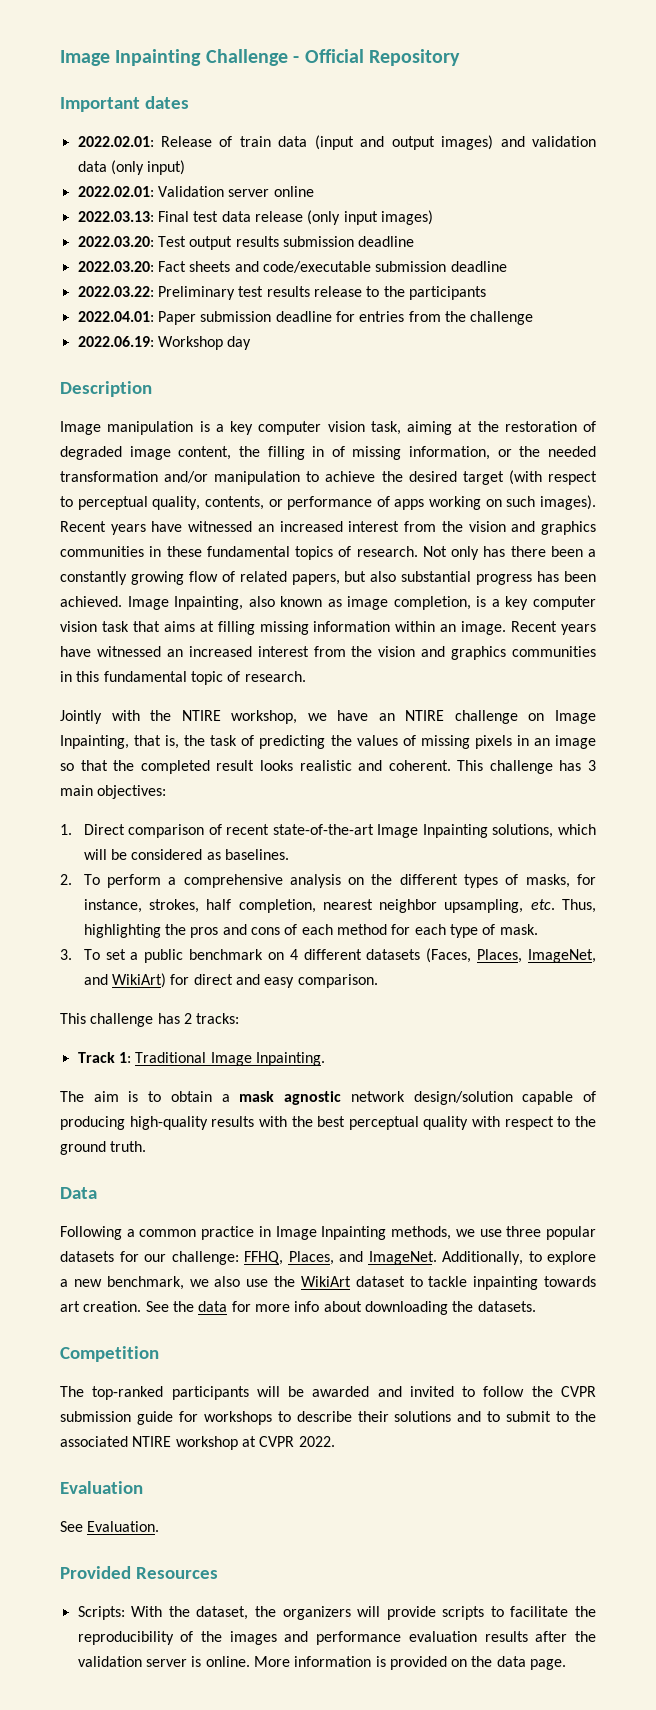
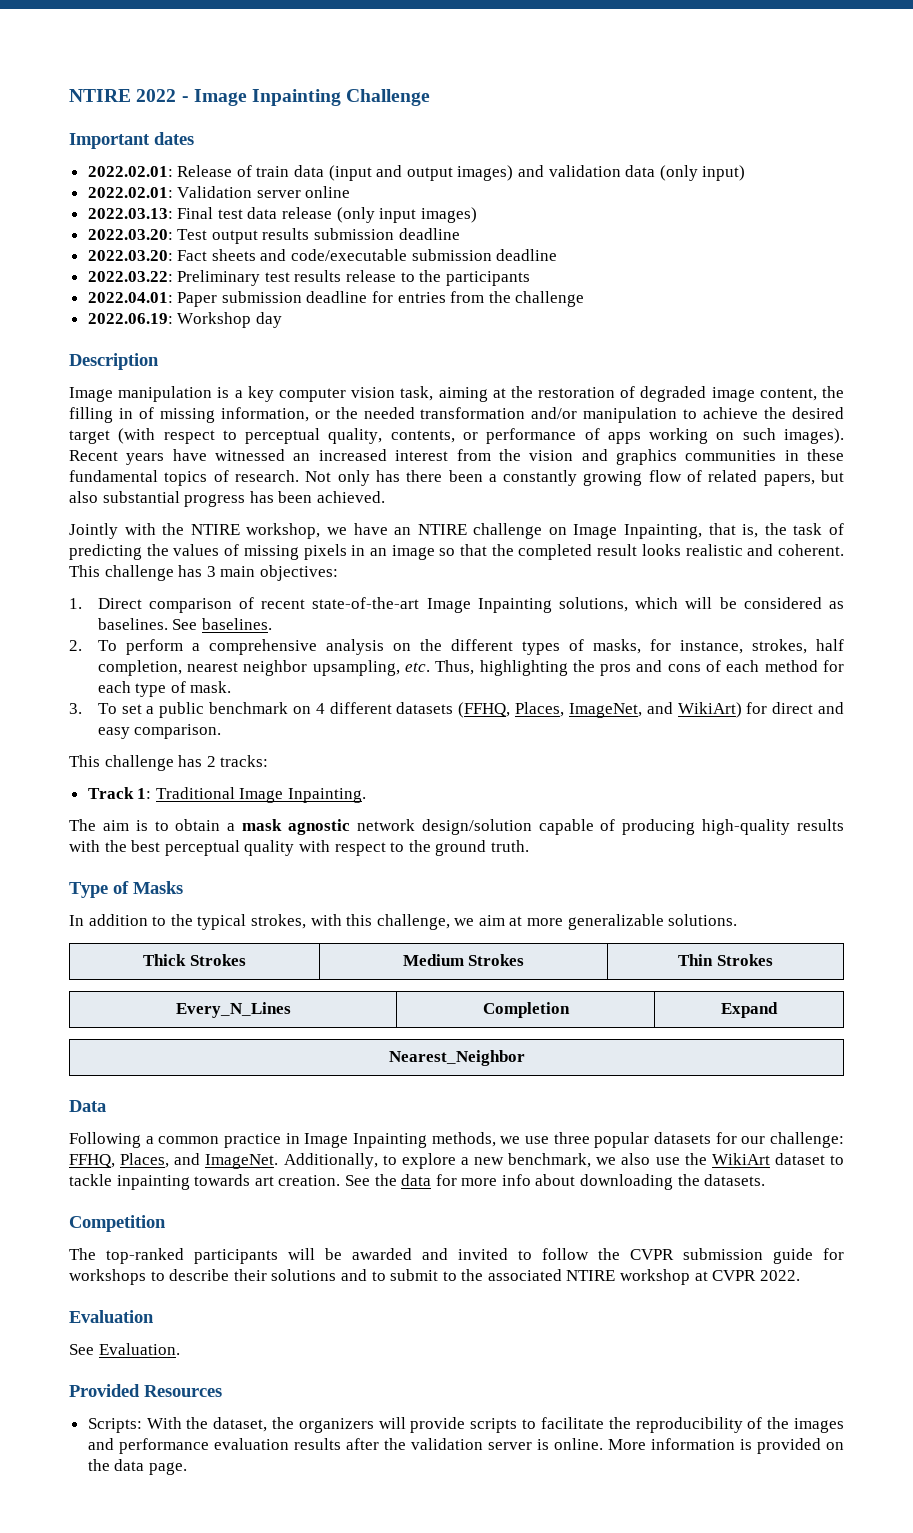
(60, 58) none -> [69,89,189,102] NTIRE 2022 -
[293,49,460,66] - Official Repository -> (431, 97) none
[127,596,597,610] [60,621,596,635] [60,646,597,660] [60,671,306,685] Image Inpainting, also known as image completion, is a key computer vision task that aims at filling missing information within an image. Recent years have witnessed an increased interest from the vision and graphics communities in this fundamental topic of research. -> (385, 497) none
(289, 854) none -> [172,618,272,630] See baselines.
[426,948,472,963] (Faces, -> [458,702,511,718] (FFHQ,
(147, 1146) none -> [69,881,183,898] [69,914,738,930] [143,954,246,966] [402,954,525,966] [678,954,773,966] [175,1002,291,1018] [482,1002,570,1018] [721,1002,778,1018] [388,1050,525,1066] // Type of Masks // In addition to the typical strokes, with this challenge, we aim at more generalizable solutions. // Thick Strokes | Medium Strokes | Thin Strokes // Every_N_Lines | Completion | Expand // Nearest_Neighbor

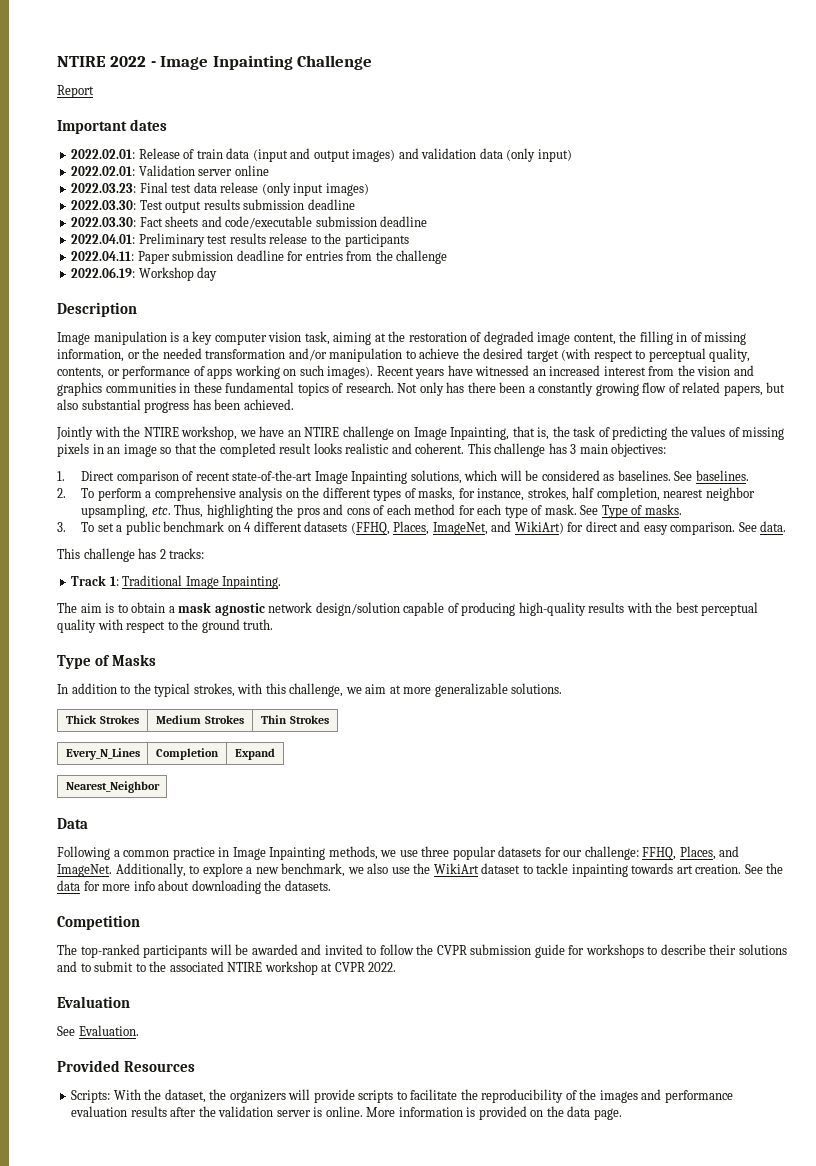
(431, 97) none -> [57,85,94,98] // Report
[87,208,173,219] 2022.03.13: -> [71,183,137,193] 2022.03.23:
[87,229,173,240] 2022.03.20: -> [71,200,137,210] 2022.03.30:
[87,250,173,261] 2022.03.20: -> [71,217,137,227] 2022.03.30:
[87,271,173,282] 2022.03.22: -> [71,234,136,244] 2022.04.01:
[87,292,173,303] 2022.04.01: -> [71,251,135,261] 2022.04.11:
(232, 687) none -> [580,504,682,518] See Type of masks.
(222, 731) none -> [738,521,787,532] See data.

